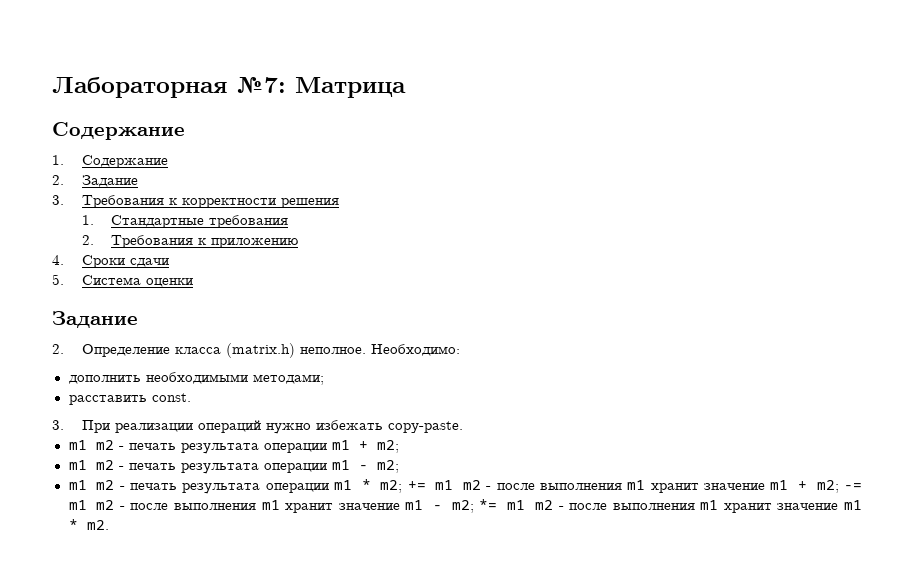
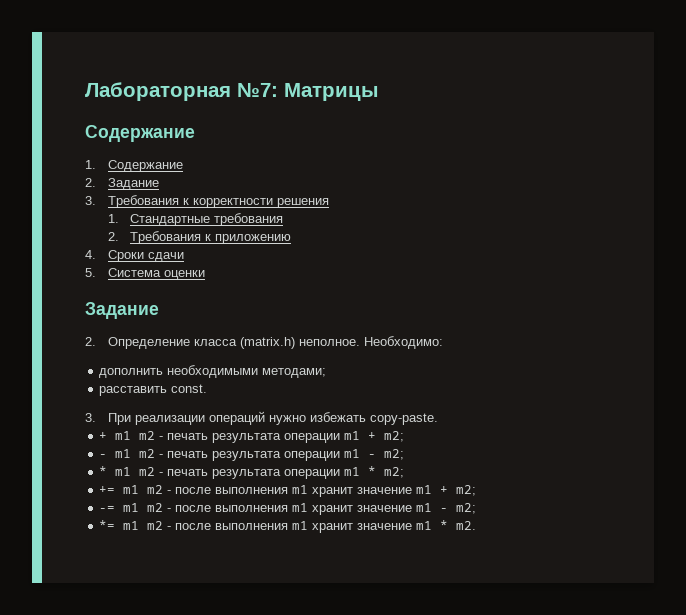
[295,77,406,98] Mатрица -> [284,83,379,101] Mатрицы
(463, 427) none -> [99,432,108,440] +
(399, 446) none -> [99,454,108,458] -
(399, 466) none -> [99,466,108,476] *
(403, 486) none -> (405, 472) //
(839, 486) none -> (477, 490) //
(474, 506) none -> (477, 508) //

